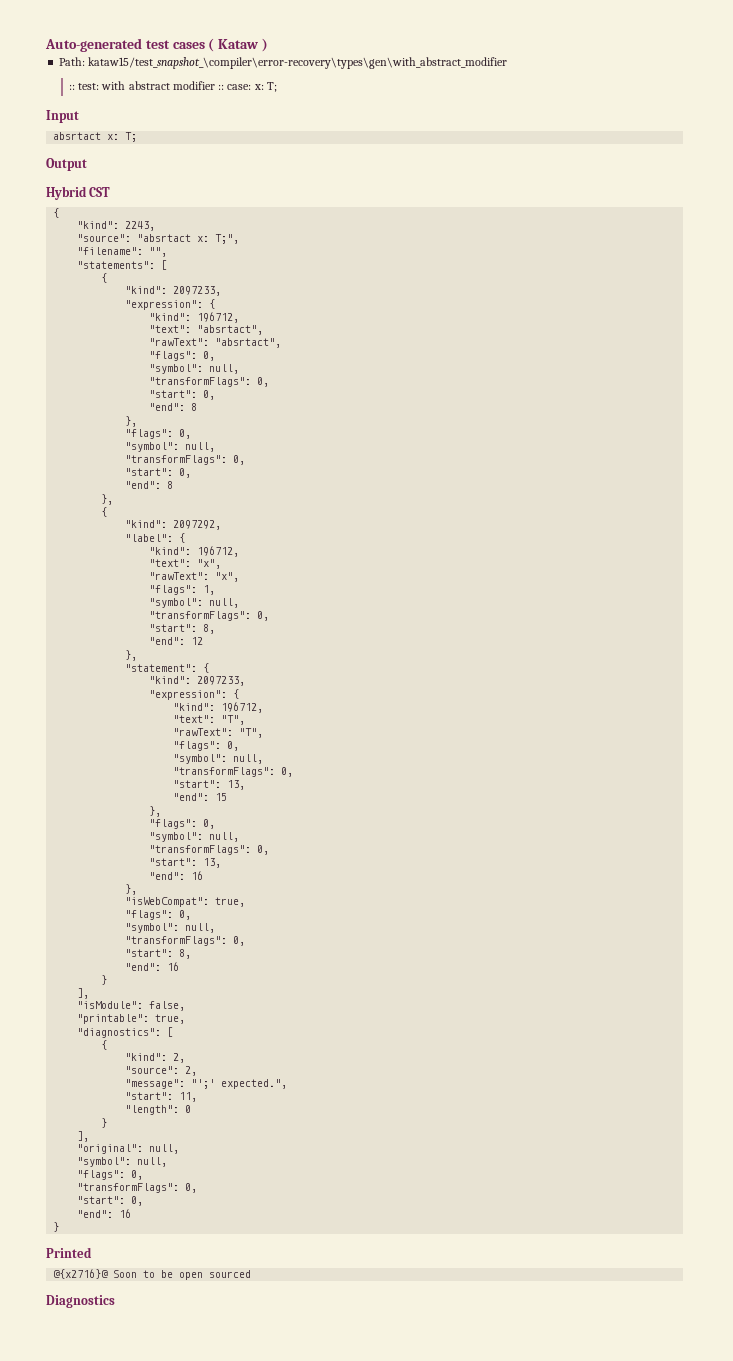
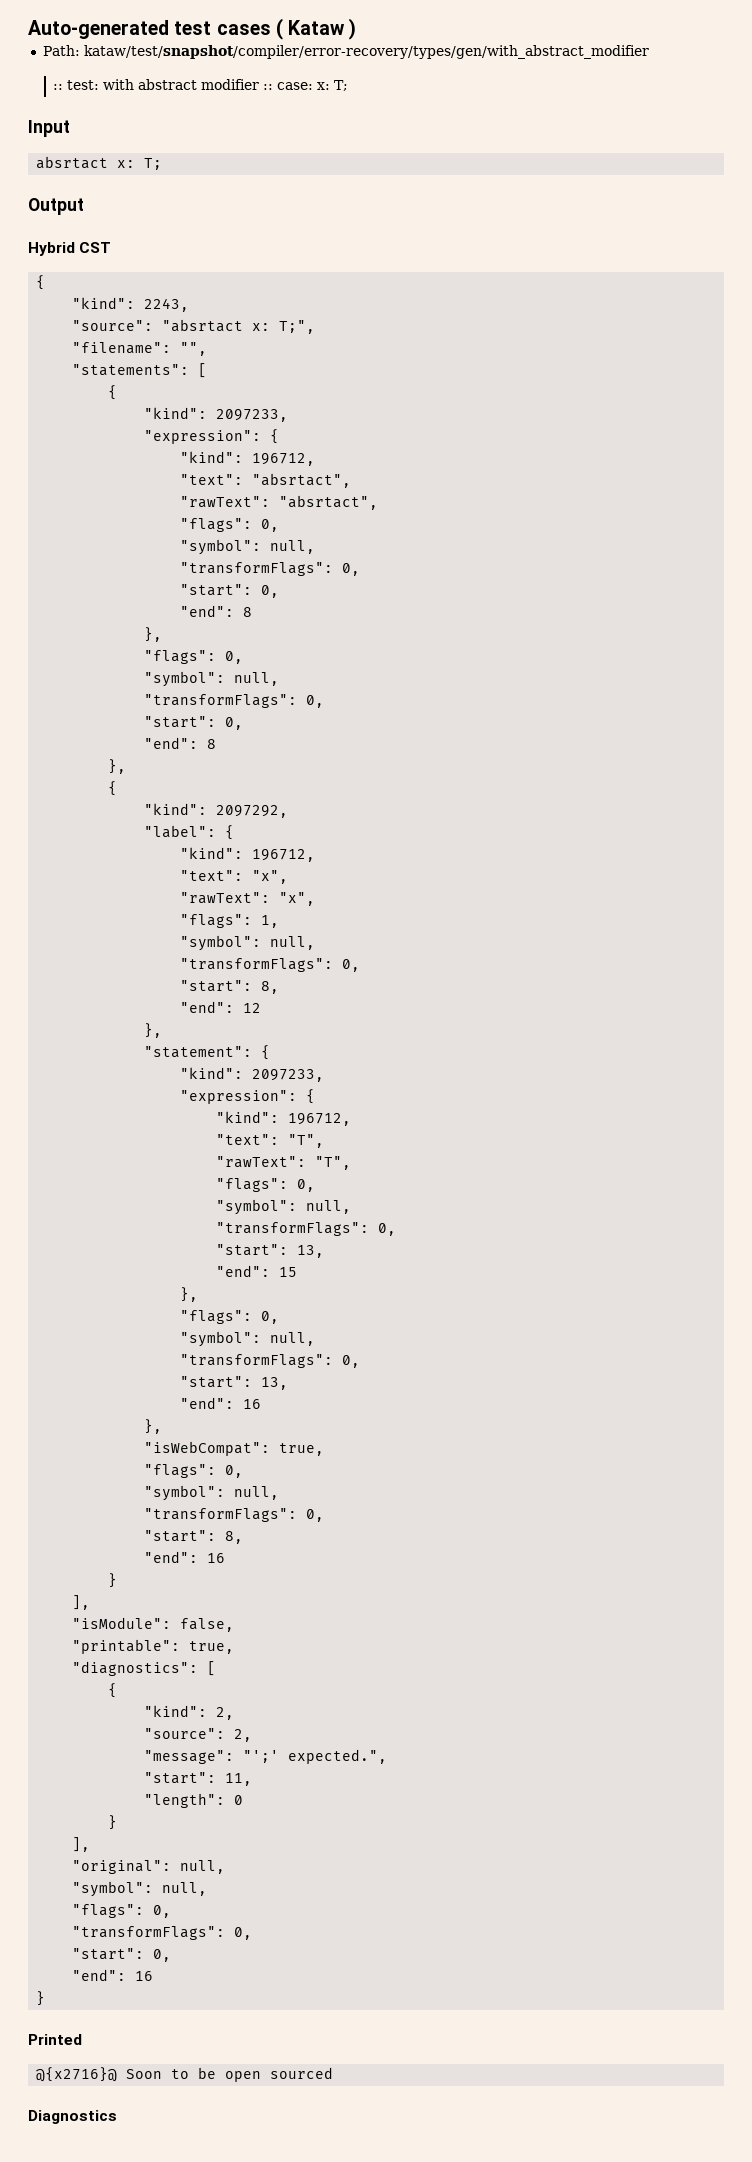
[88,57,508,69] kataw15/test_snapshot_\compiler\error-recovery\types\gen\with_abstract_modifier -> [83,45,649,59] kataw/test/snapshot/compiler/error-recovery/types/gen/with_abstract_modifier

